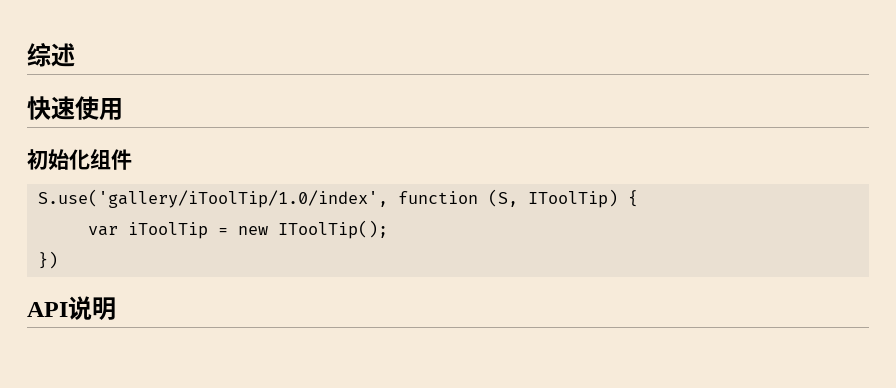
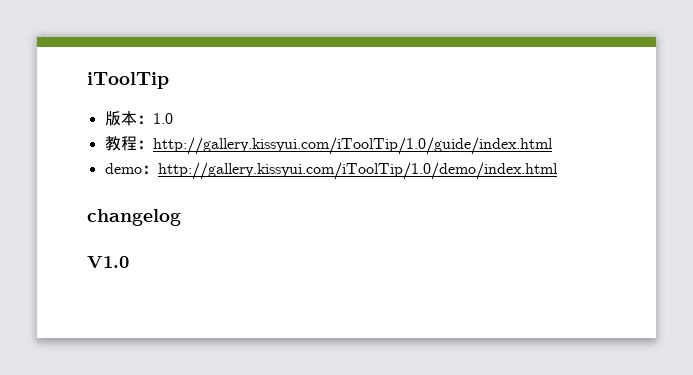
[27,43,75,67] [27,96,123,120] [27,149,132,170] [37,189,638,208] [87,220,388,239] [37,251,58,269] [27,296,116,320] 综述 // 快速使用 // 初始化组件 // S.use('gallery/iToolTip/1.0/index', function (S, IToolTip) { // var iToolTip = new IToolTip(); // }) // API说明 -> [87,72,169,89] [104,111,173,126] [104,136,553,155] [104,162,558,180] [87,209,181,226] [87,256,129,268] iToolTip // 版本：1.0 // 教程：http://gallery.kissyui.com/iToolTip/1.0/guide/index.html // demo：http://gallery.kissyui.com/iToolTip/1.0/demo/index.html // changelog // V1.0

